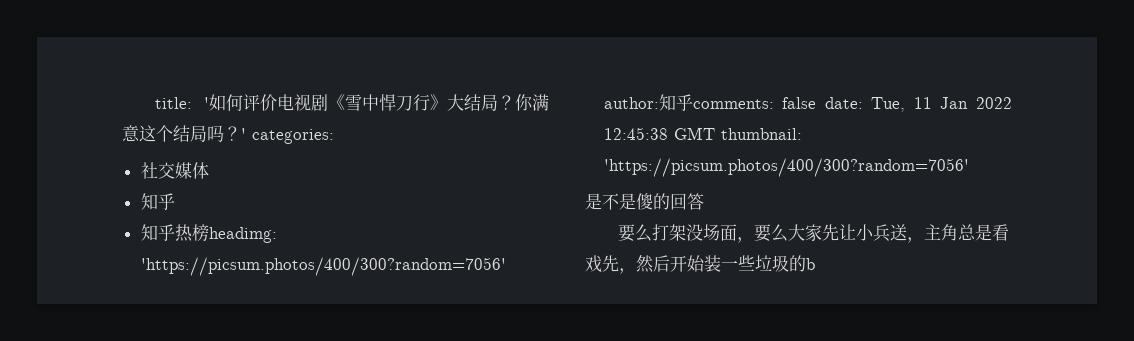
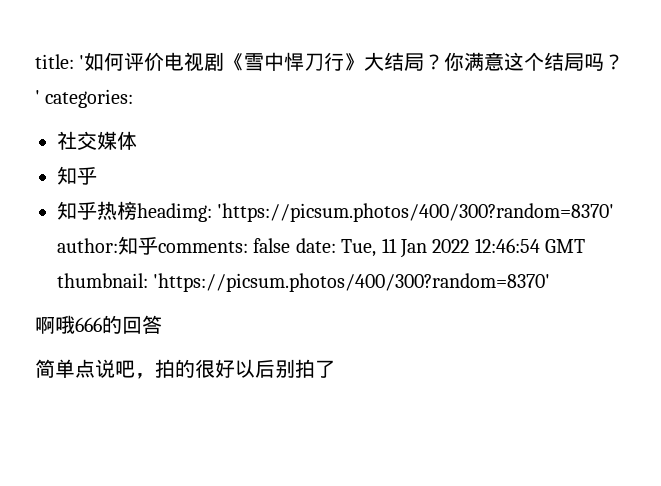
[140,257,506,276] 'https://picsum.photos/400/300?random=7056' -> [217,203,615,222] 'https://picsum.photos/400/300?random=8370'
[603,127,668,140] 12:45:38 -> [474,238,540,253] 12:46:54
[603,158,969,177] [585,193,653,210] 'https://picsum.photos/400/300?random=7056' // 是不是傻 -> [153,273,551,292] [35,315,102,334] 'https://picsum.photos/400/300?random=8370' // 啊哦666
[617,224,1009,243] [585,255,815,274] 要么打架没场面，要么大家先让小兵送，主角总是看戏先，然后开始装一些垃圾的b -> [35,359,335,379] 简单点说吧，拍的很好以后别拍了

